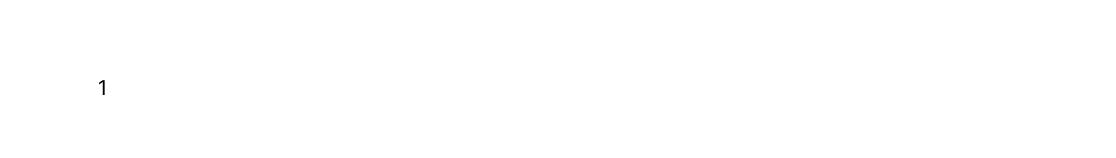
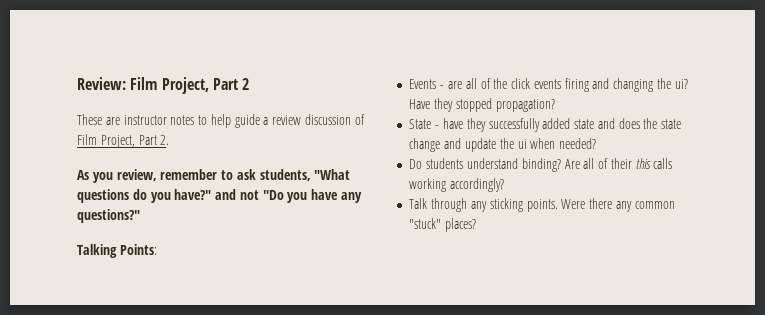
[98,80,107,95] 1 -> [77,77,250,94] [77,114,365,128] [77,134,170,148] [77,169,351,183] [77,189,363,203] [77,209,140,223] [77,244,157,258] [409,78,688,92] [409,98,555,112] [409,118,682,132] [409,138,597,152] [409,158,673,172] [409,178,505,192] [409,198,675,212] [409,218,477,232] Review: Film Project, Part 2 // These are instructor notes to help guide a review discussion of Film Project, Part 2. // As you review, remember to ask students, "What questions do you have?" and not "Do you have any questions?" // Talking Points: // Events - are all of the click events firing and changing the ui? Have they stopped propagation? // State - have they successfully added state and does the state change and update the ui when needed? // Do students understand binding? Are all of their this calls working accordingly? // Talk through any sticking points. Were there any common "stuck" places?

